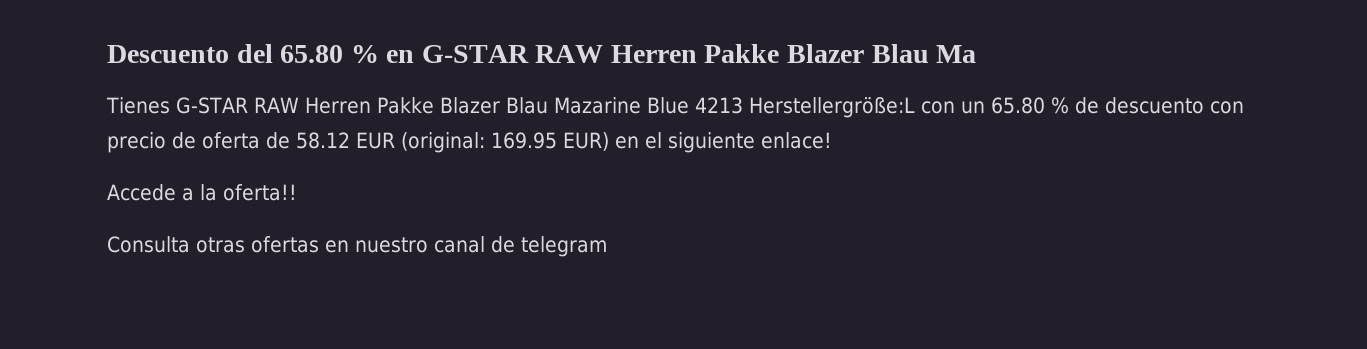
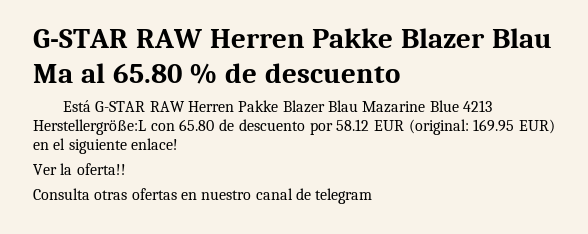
[107,44,415,63] Descuento del 65.80 % en -> (33, 38) none
[106,97,170,114] // Tienes -> [80,63,401,84] [63,100,92,112] al 65.80 % de descuento // Está
[960,97,1244,114] [107,132,290,153] un 65.80 % de descuento con precio de oferta de -> [179,119,333,135] 65.80 de descuento por
[107,184,194,201] Accede a -> [33,164,57,175] Ver

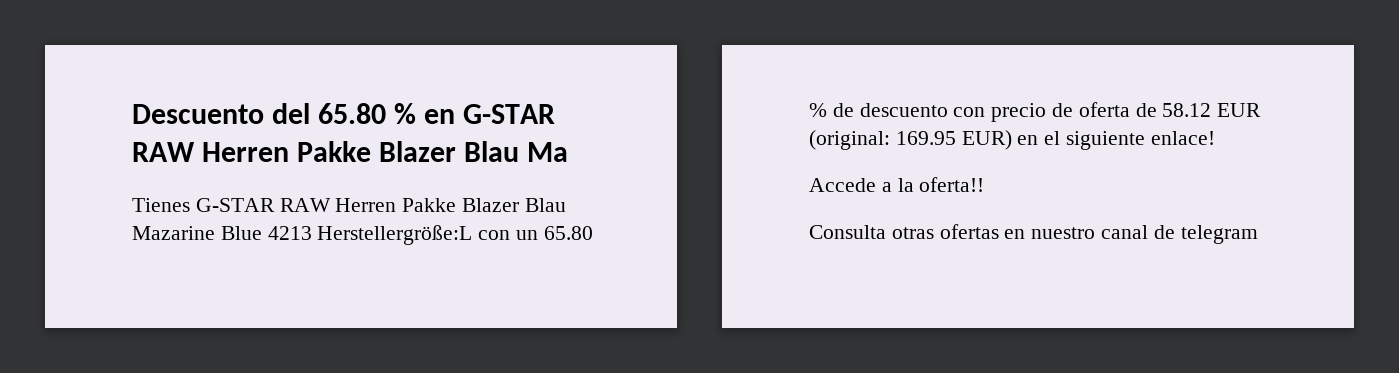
(33, 38) none -> [132,103,455,124] Descuento del 65.80 % en
[80,63,401,84] [63,100,92,112] al 65.80 % de descuento // Está -> [132,198,190,212] // Tienes
[179,119,333,135] 65.80 de descuento por -> [516,226,593,240] [809,102,1157,122] un 65.80 % de descuento con precio de oferta de
[33,164,57,175] Ver -> [809,178,892,192] Accede a

